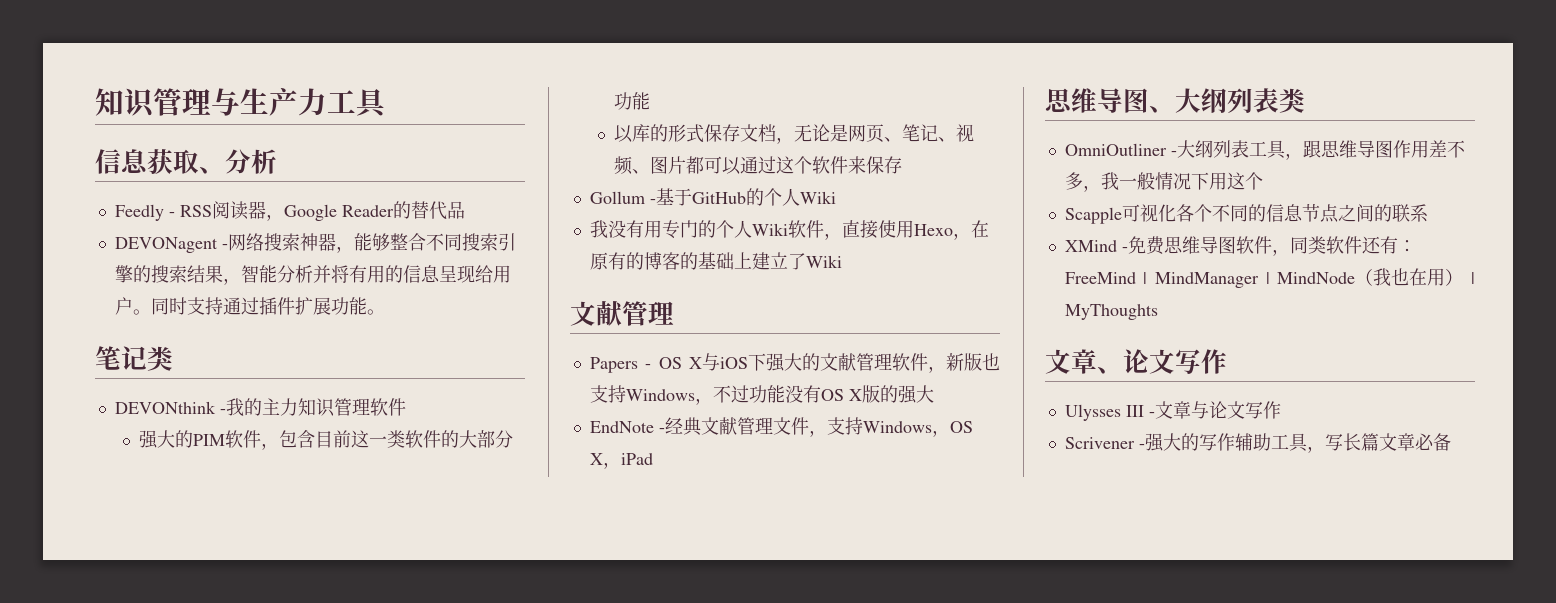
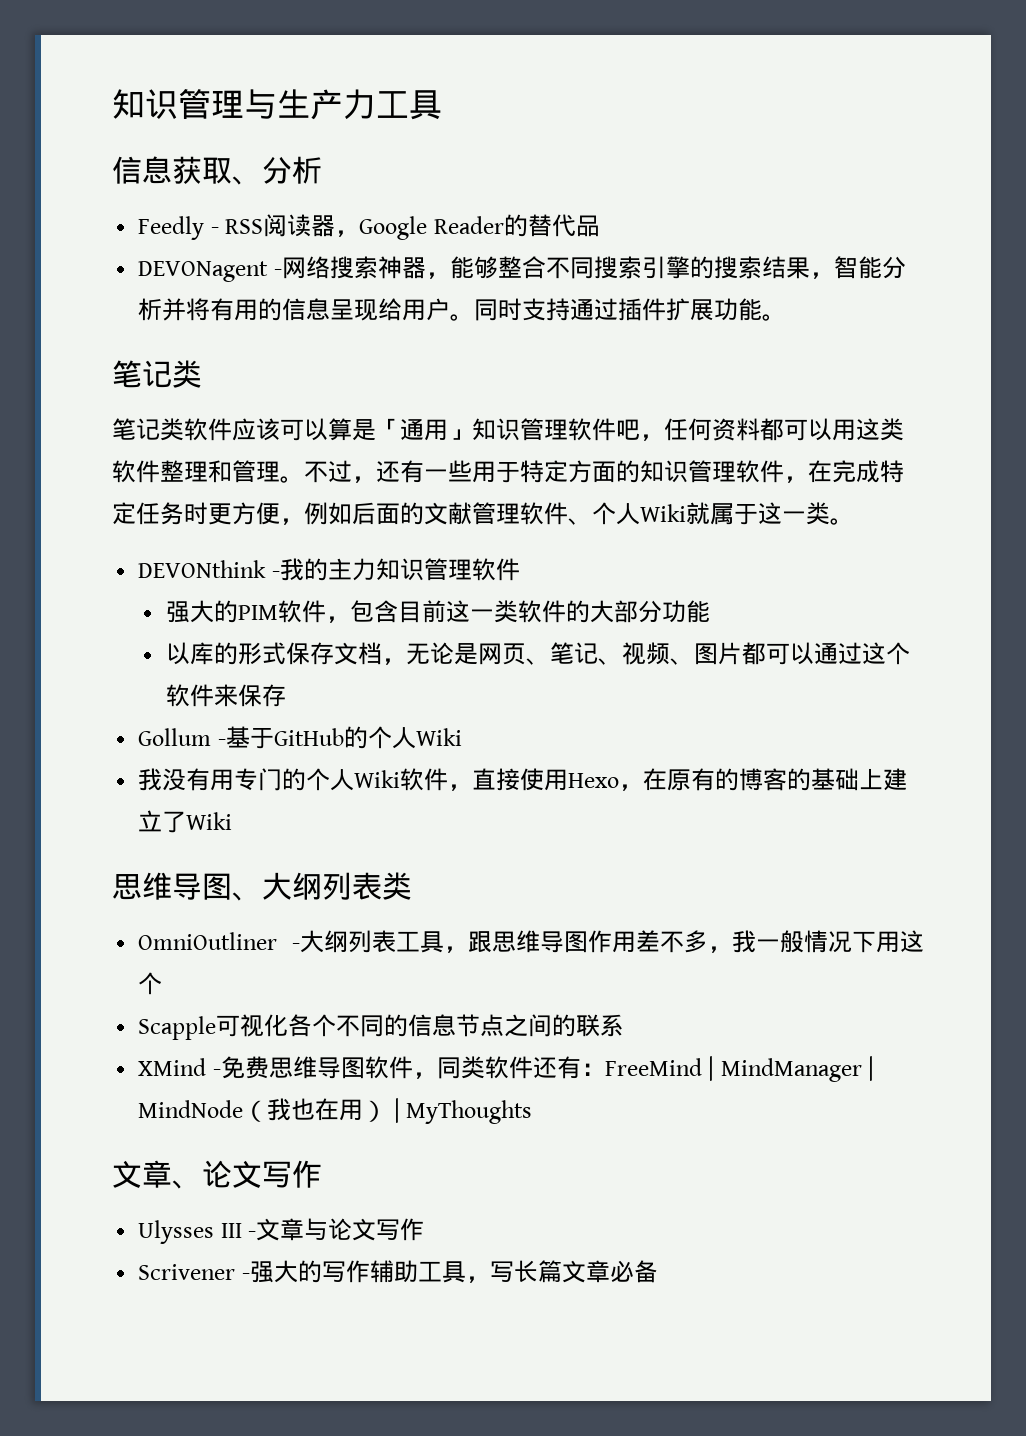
(173, 358) none -> [112,418,904,441] [112,460,904,483] [112,502,854,525] // 笔记类软件应该可以算是「通用」知识管理软件吧，任何资料都可以用这类软件整理和管理。不过，还有一些用于特定方面的知识管理软件，在完成特定任务时更方便，例如后面的文献管理软件、个人Wiki就属于这一类。
[570,301,674,326] [589,353,1000,373] [589,385,934,405] [589,417,973,437] [589,453,653,469] // 文献管理 // Papers - OS X与iOS下强大的文献管理软件，新版也支持Windows，不过功能没有OS X版的强大 // EndNote -经典文献管理文件，支持Windows，OS X，iPad -> (233, 821) none

